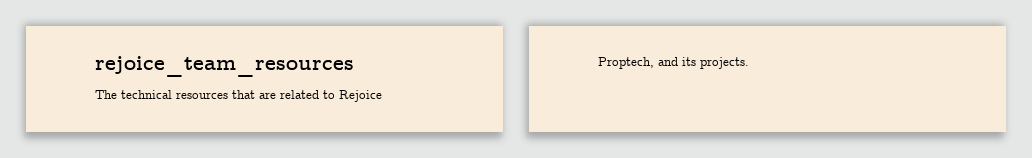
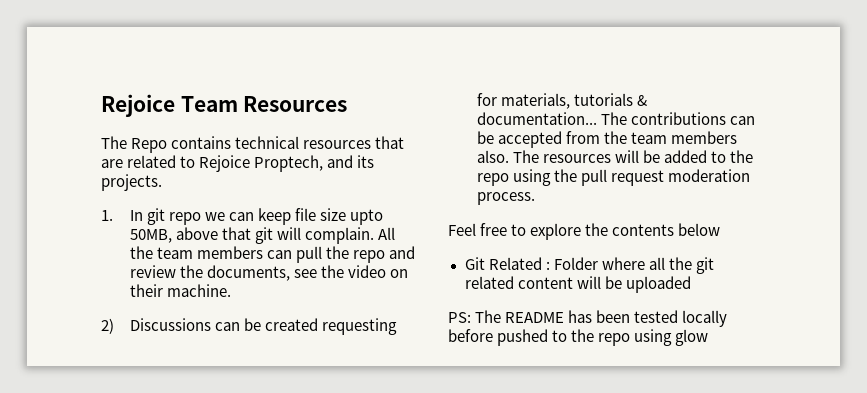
[95,56,354,77] [95,90,117,99] rejoice_team_resources // The -> [101,94,348,117] [101,136,232,153] Rejoice Team Resources // The Repo contains
(749, 63) none -> [101,208,384,225] [129,227,395,244] [129,246,415,263] [129,265,408,281] [129,284,231,297] [101,318,397,335] [476,93,647,109] [476,112,755,125] [476,131,737,148] [476,150,753,163] [476,169,750,186] [476,192,535,205] [448,223,721,240] [464,257,714,274] [464,276,691,293] [448,310,728,327] [448,329,709,346] // 1. In git repo we can keep file size upto 50MB, above that git will complain. All the team members can pull the repo and review the documents, see the video on their machine. // 2) Discussions can be created requesting for materials, tutorials & documentation... The contributions can be accepted from the team members also. The resources will be added to the repo using the pull request moderation process. // Feel free to explore the contents below // Git Related : Folder where all the git related content will be uploaded // PS: The README has been tested locally before pushed to the repo using glow

